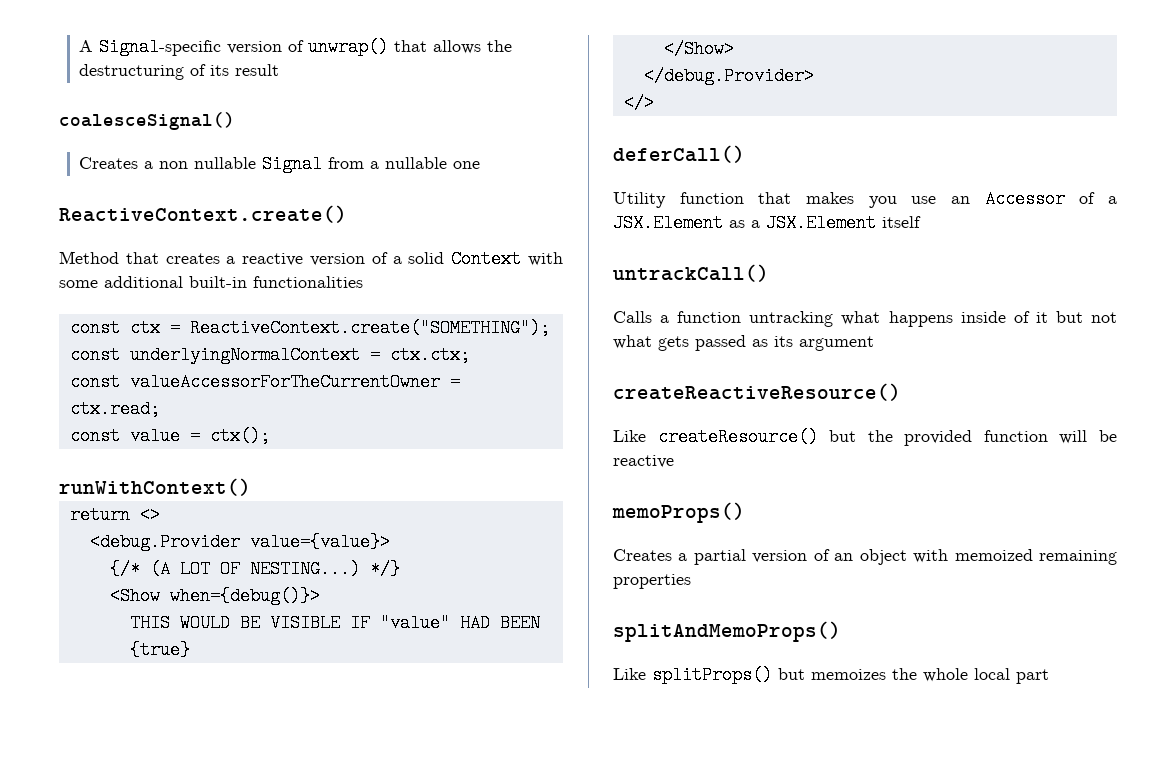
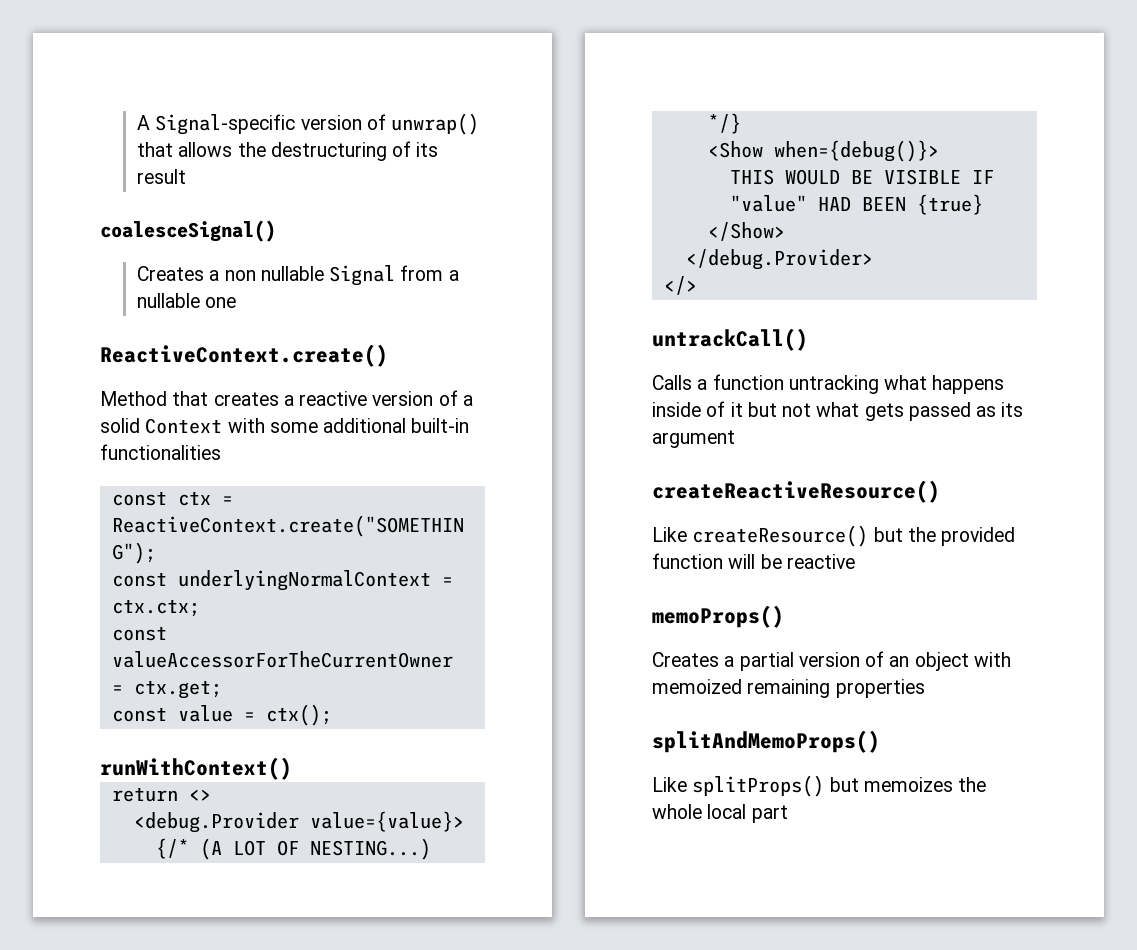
[69,400,160,418] ctx.read; -> [133,680,222,699] ctx.get;
[613,145,745,163] [613,190,1117,208] [613,214,921,232] // deferCall() // Utility function that makes you use an Accessor of a JSX.Element as a JSX.Element itself -> (697, 285) none

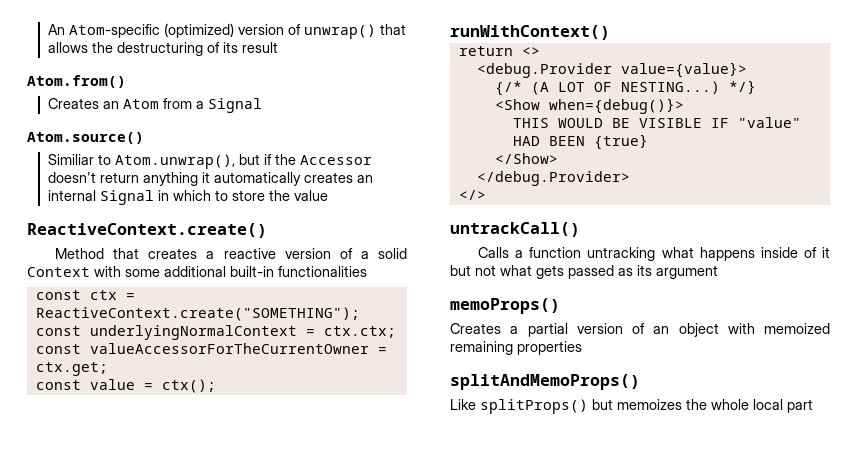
[137,114,296,135] A Signal-specific -> [48,23,235,38] An Atom-specific (optimized)
[100,220,276,242] [137,265,459,286] [137,293,237,308] coalesceSignal() // Creates a non nullable Signal from a nullable one -> [27,75,126,88] [48,98,263,113] [27,132,144,144] [48,154,373,169] [48,172,374,186] [48,190,329,205] Atom.from() // Creates an Atom from a Signal // Atom.source() // Similiar to Atom.unwrap(), but if the Accessor doesn't return anything it automatically creates an internal Signal in which to store the value
[652,480,940,503] [652,525,1016,547] [652,553,855,569] // createReactiveResource() // Like createResource() but the provided function will be reactive -> (718, 272) none

